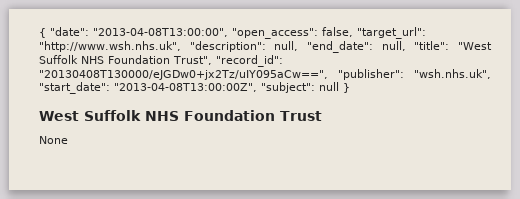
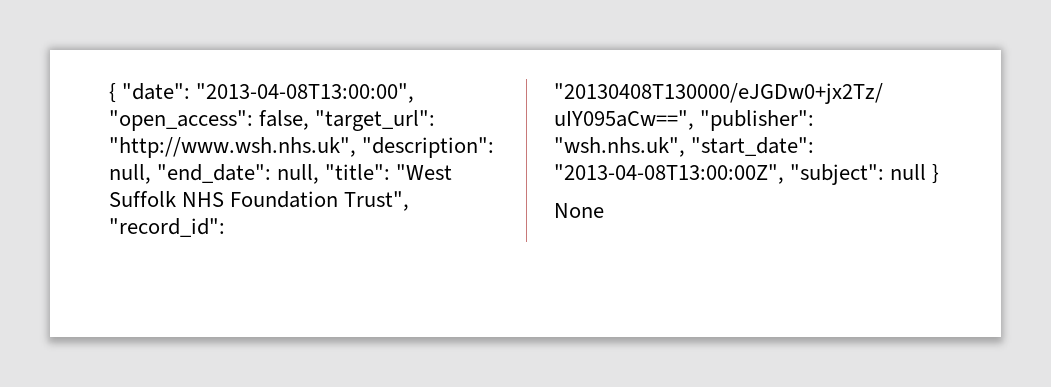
[39,110,322,121] // West Suffolk NHS Foundation Trust -> (940, 174) none

